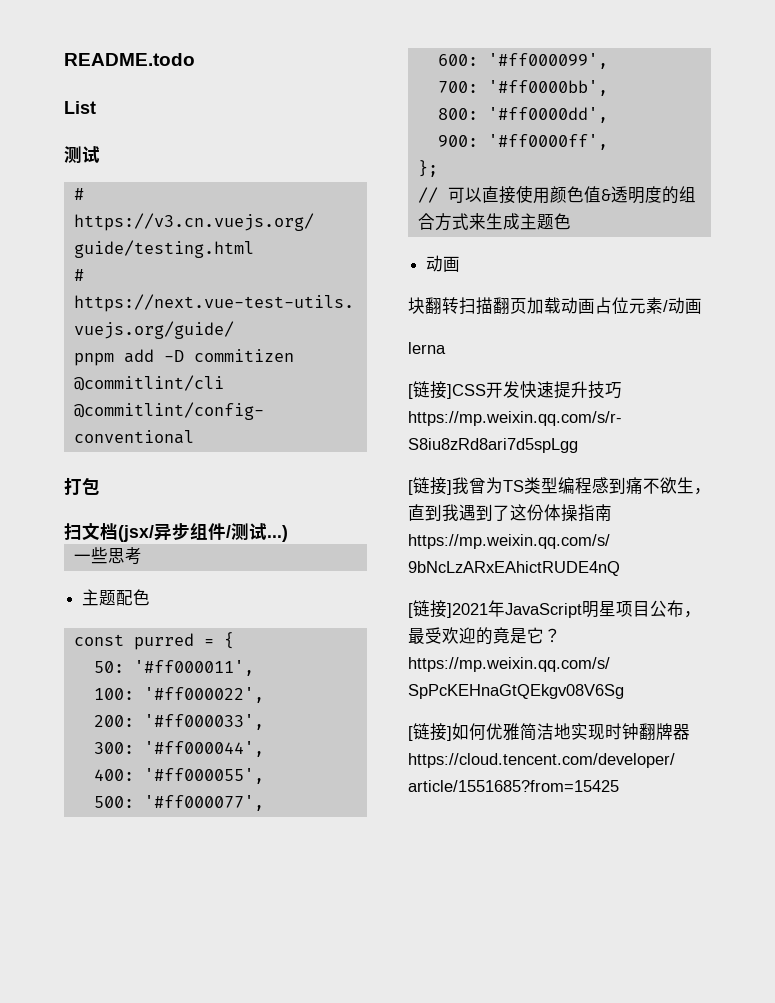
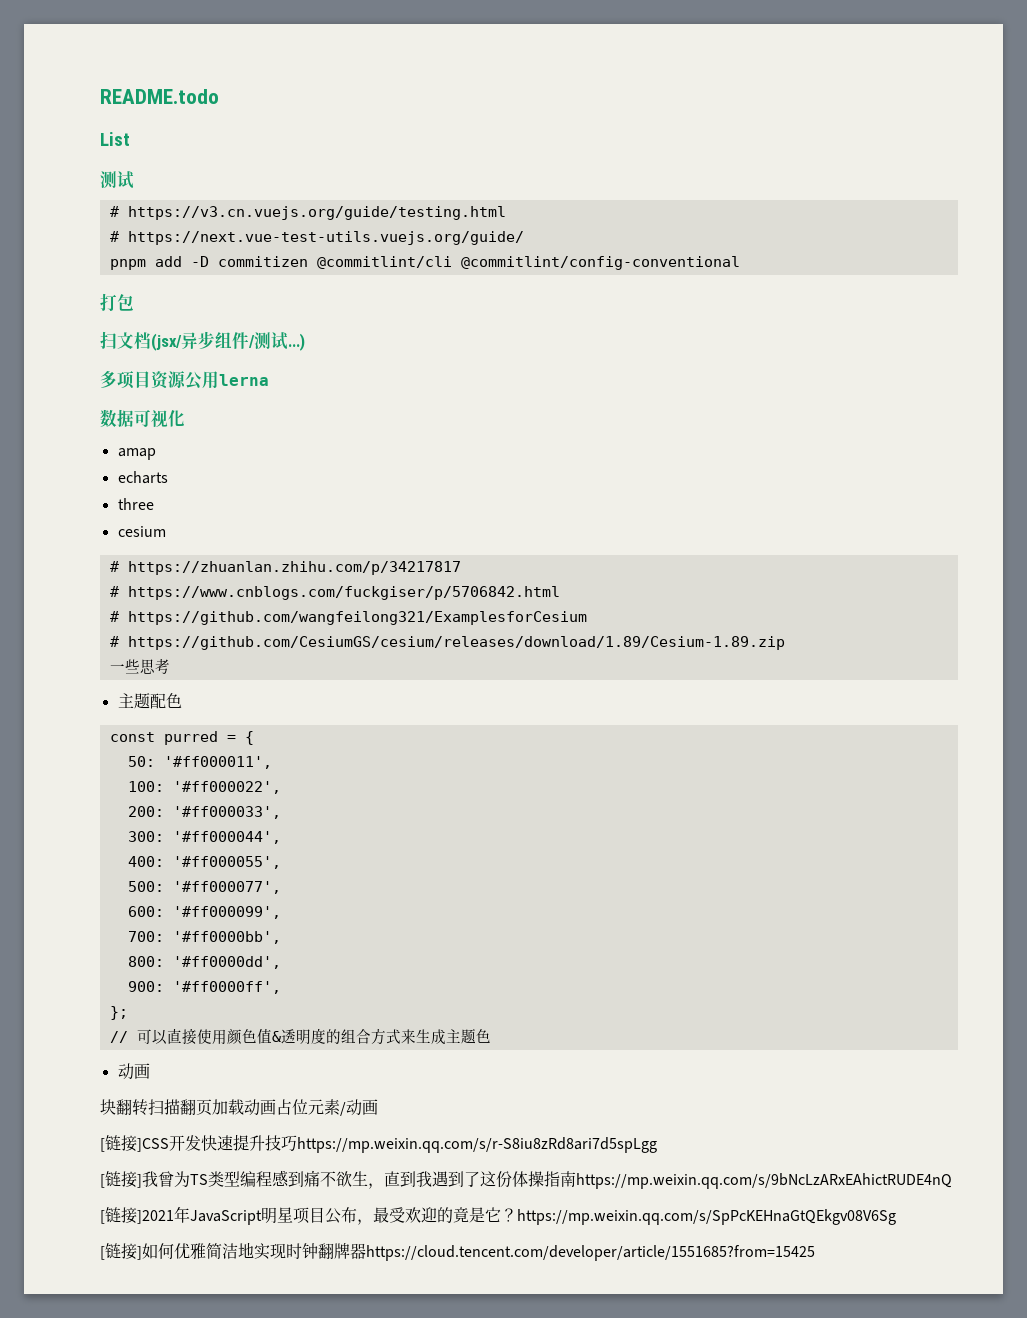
(288, 533) none -> [100,370,269,390] [100,409,185,428] [117,448,156,460] [117,471,168,484] [117,498,154,510] [117,526,166,537] [109,561,461,575] [109,586,560,600] [109,611,587,625] [109,636,785,650] // 多项目资源公用lerna // 数据可视化 // amap // echarts // three // cesium // # https://zhuanlan.zhihu.com/p/34217817 // # https://www.cnblogs.com/fuckgiser/p/5706842.html // # https://github.com/wangfeilong321/ExamplesforCesium // # https://github.com/CesiumGS/cesium/releases/download/1.89/Cesium-1.89.zip
[408,342,446,354] // lerna -> (378, 1107) none

